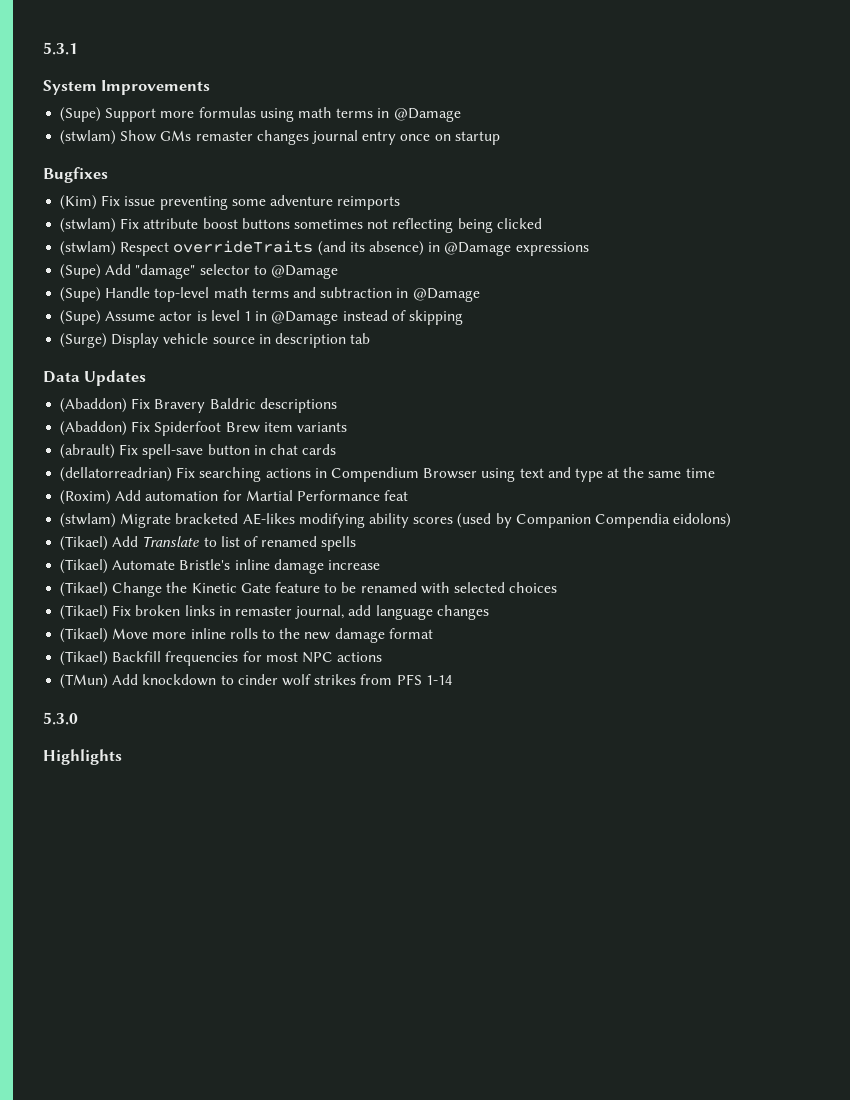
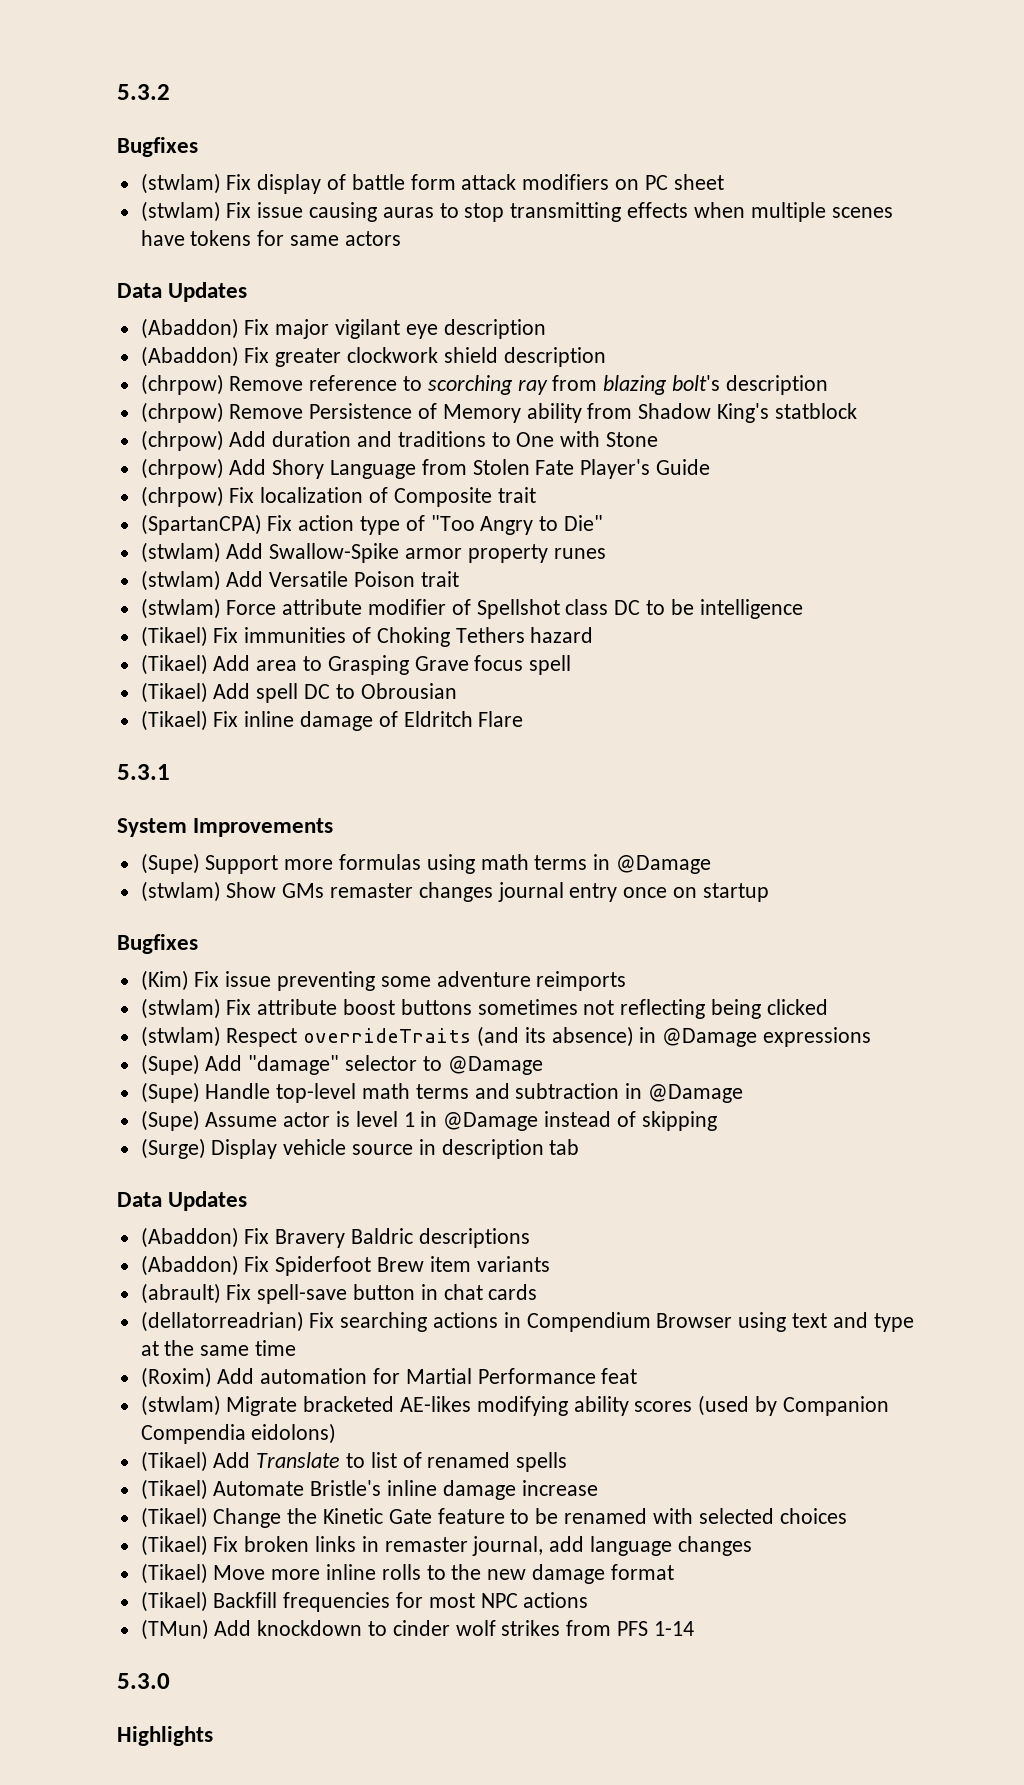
(43, 48) none -> [117,84,170,100] [117,137,198,157] [140,173,724,194] [140,201,893,222] [140,230,401,246] [117,282,248,302] [140,318,546,339] [140,346,606,367] [140,374,828,395] [140,402,857,423] [140,430,659,451] [140,458,711,479] [140,486,536,507] [140,514,604,535] [140,542,606,563] [140,570,459,591] [140,598,803,619] [140,626,594,647] [140,654,572,675] [140,682,457,703] [140,710,524,731] 5.3.2 // Bugfixes // (stwlam) Fix display of battle form attack modifiers on PC sheet // (stwlam) Fix issue causing auras to stop transmitting effects when multiple scenes have tokens for same actors // Data Updates // (Abaddon) Fix major vigilant eye description // (Abaddon) Fix greater clockwork shield description // (chrpow) Remove reference to scorching ray from blazing bolt's description // (chrpow) Remove Persistence of Memory ability from Shadow King's statblock // (chrpow) Add duration and traditions to One with Stone // (chrpow) Add Shory Language from Stolen Fate Player's Guide // (chrpow) Fix localization of Composite trait // (SpartanCPA) Fix action type of "Too Angry to Die" // (stwlam) Add Swallow-Spike armor property runes // (stwlam) Add Versatile Poison trait // (stwlam) Force attribute modifier of Spellshot class DC to be intelligence // (Tikael) Fix immunities of Choking Tethers hazard // (Tikael) Add area to Grasping Grave focus spell // (Tikael) Add spell DC to Obrousian // (Tikael) Fix inline damage of Eldritch Flare //

